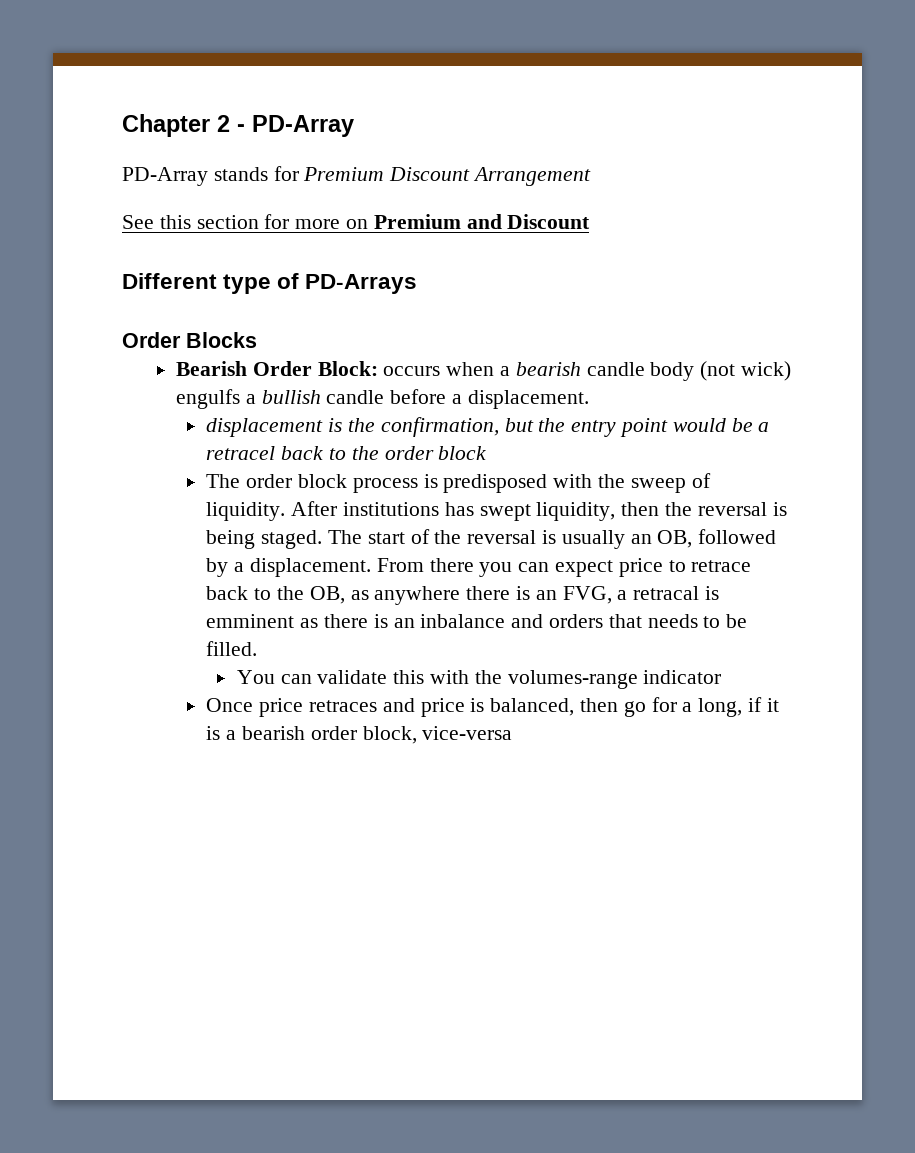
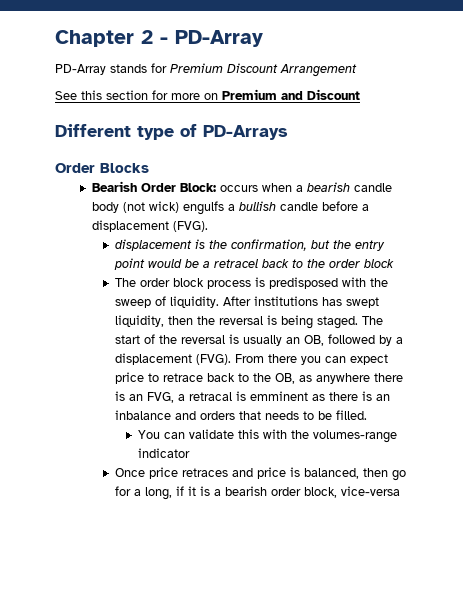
[467,390,589,409] displacement. -> [92,220,209,232] displacement (FVG).
[250,558,372,577] displacement. -> [115,353,232,365] displacement (FVG).

